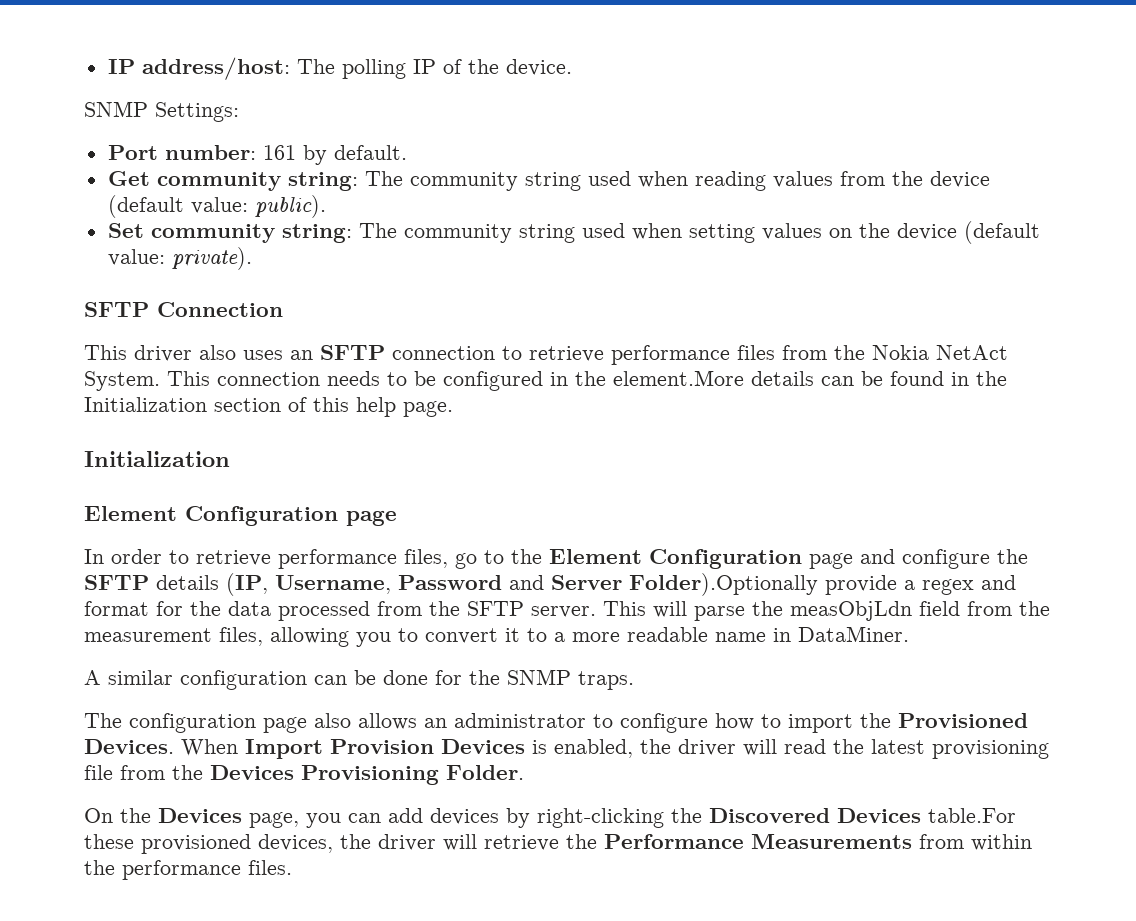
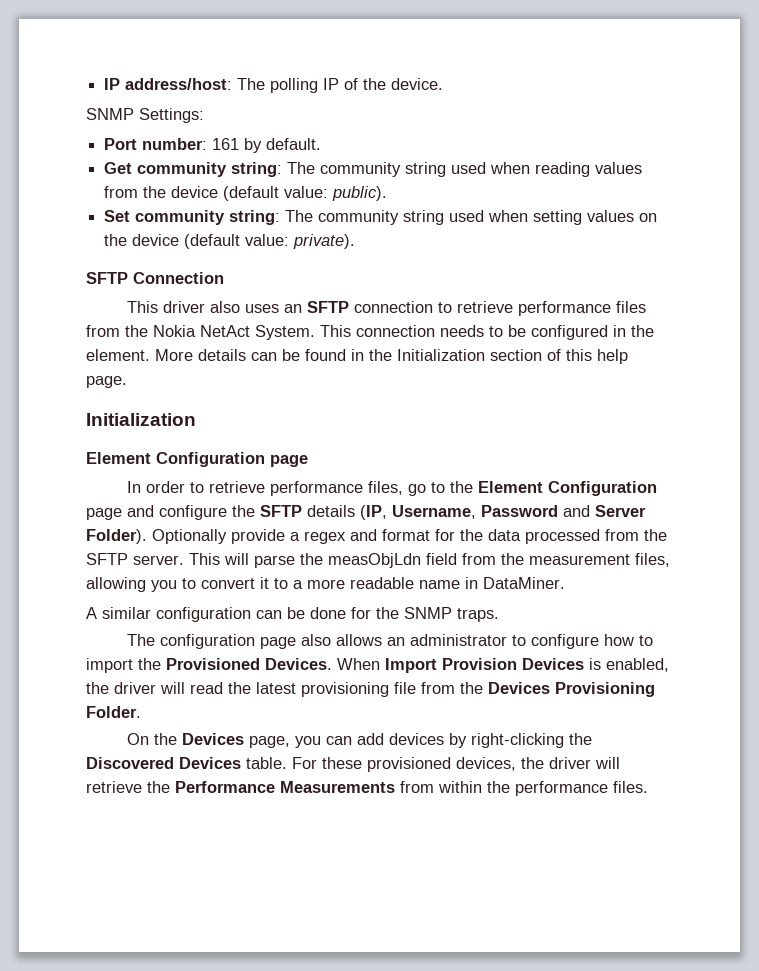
[613,370,744,386] element.More -> [86,349,193,361] element. More
[629,573,818,596] Folder).Optionally -> [86,529,227,544] Folder). Optionally
[928,808,1016,823] table.For -> [246,757,317,769] table. For

